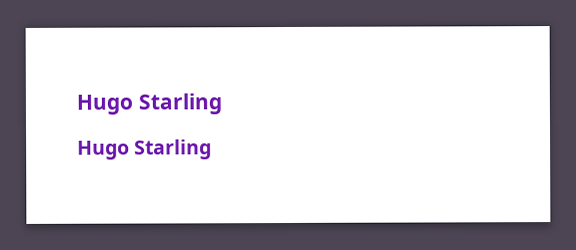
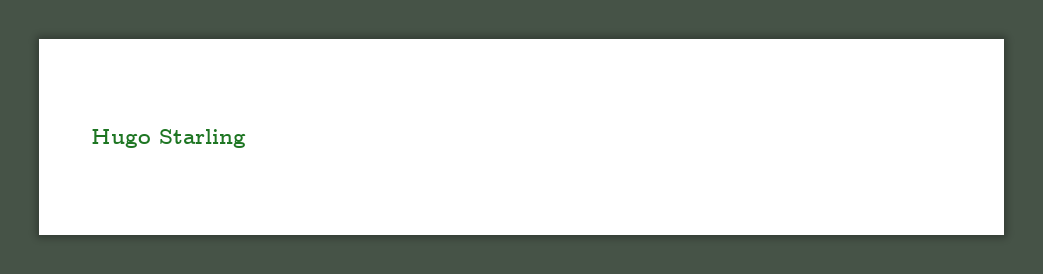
[76,93,222,115] [77,139,213,160] Hugo Starling // Hugo Starling -> [91,129,246,148] Hugo Starling

